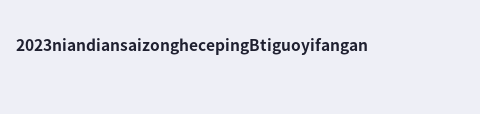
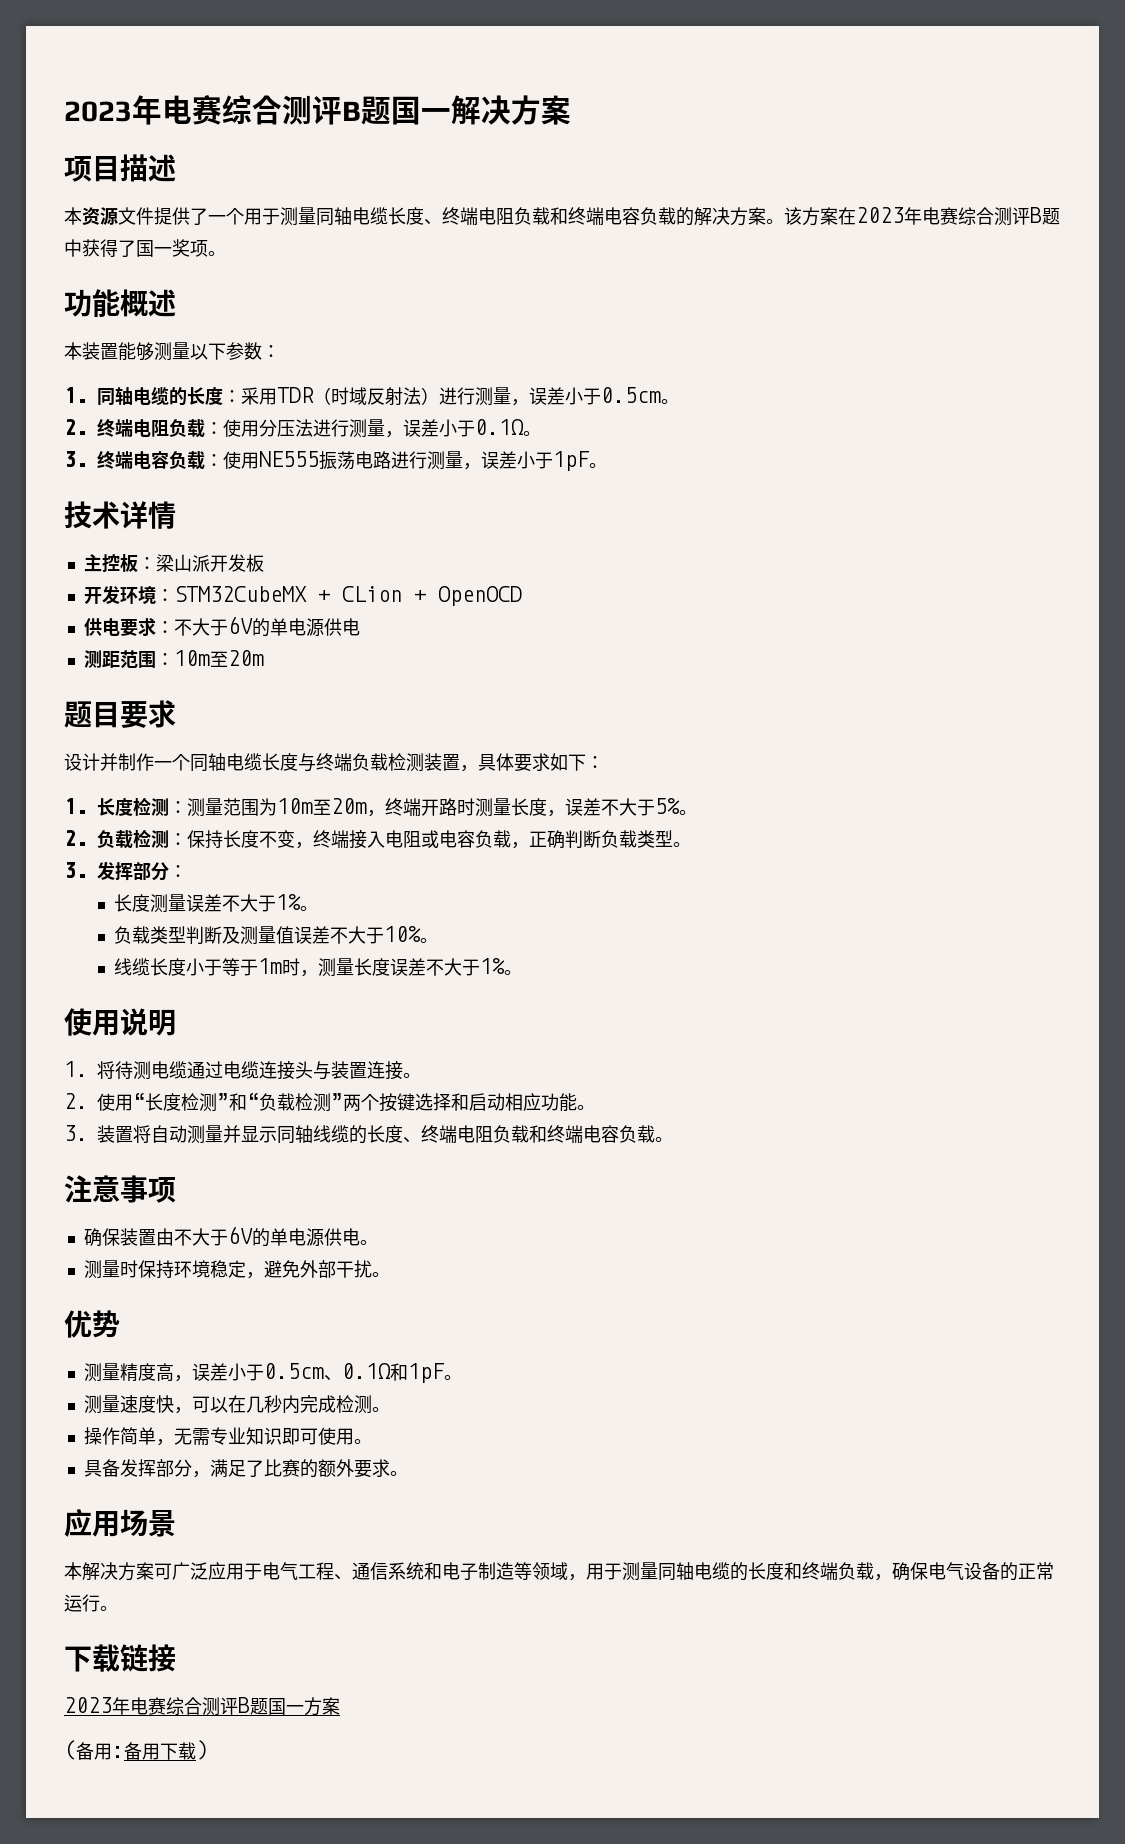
[16,38,368,55] 2023niandiansaizonghecepingBtiguoyifangan -> [64,95,571,125] [64,154,176,182] [64,207,1060,226] [64,239,226,257] [64,289,176,317] [64,342,280,361] [64,387,679,406] [64,419,541,438] [64,451,607,471] [64,501,176,529] [83,554,264,573] [83,585,522,606] [83,616,360,637] [83,650,264,669] [64,700,176,728] [64,753,604,772] [64,797,697,817] [64,829,691,849] [64,861,187,881] [113,894,318,913] [113,926,438,945] [113,958,522,977] [64,1008,176,1036] [64,1061,421,1080] [64,1093,595,1112] [64,1125,673,1144] [64,1175,176,1203] [83,1226,378,1247] [83,1260,390,1279] [64,1310,120,1338] [83,1363,462,1383] [83,1395,390,1414] [83,1427,372,1446] [83,1459,408,1478] [64,1509,176,1537] [64,1562,1054,1581] [64,1594,118,1612] [64,1644,176,1672] [64,1697,340,1716] [64,1740,208,1760] 2023年电赛综合测评B题国一解决方案 // 项目描述 // 本资源文件提供了一个用于测量同轴电缆长度、终端电阻负载和终端电容负载的解决方案。该方案在2023年电赛综合测评B题中获得了国一奖项。 // 功能概述 // 本装置能够测量以下参数： // 1.同轴电缆的长度：采用TDR（时域反射法）进行测量，误差小于0.5cm。 // 2.终端电阻负载：使用分压法进行测量，误差小于0.1Ω。 // 3.终端电容负载：使用NE555振荡电路进行测量，误差小于1pF。 // 技术详情 // 主控板：梁山派开发板 // 开发环境：STM32CubeMX + CLion + OpenOCD // 供电要求：不大于6V的单电源供电 // 测距范围：10m至20m // 题目要求 // 设计并制作一个同轴电缆长度与终端负载检测装置，具体要求如下： // 1.长度检测：测量范围为10m至20m，终端开路时测量长度，误差不大于5%。 // 2.负载检测：保持长度不变，终端接入电阻或电容负载，正确判断负载类型。 // 3.发挥部分： // 长度测量误差不大于1%。 // 负载类型判断及测量值误差不大于10%。 // 线缆长度小于等于1m时，测量长度误差不大于1%。 // 使用说明 // 1.将待测电缆通过电缆连接头与装置连接。 // 2.使用“长度检测”和“负载检测”两个按键选择和启动相应功能。 // 3.装置将自动测量并显示同轴线缆的长度、终端电阻负载和终端电容负载。 // 注意事项 // 确保装置由不大于6V的单电源供电。 // 测量时保持环境稳定，避免外部干扰。 // 优势 // 测量精度高，误差小于0.5cm、0.1Ω和1pF。 // 测量速度快，可以在几秒内完成检测。 // 操作简单，无需专业知识即可使用。 // 具备发挥部分，满足了比赛的额外要求。 // 应用场景 // 本解决方案可广泛应用于电气工程、通信系统和电子制造等领域，用于测量同轴电缆的长度和终端负载，确保电气设备的正常运行。 // 下载链接 // 2023年电赛综合测评B题国一方案 // (备用:备用下载)

